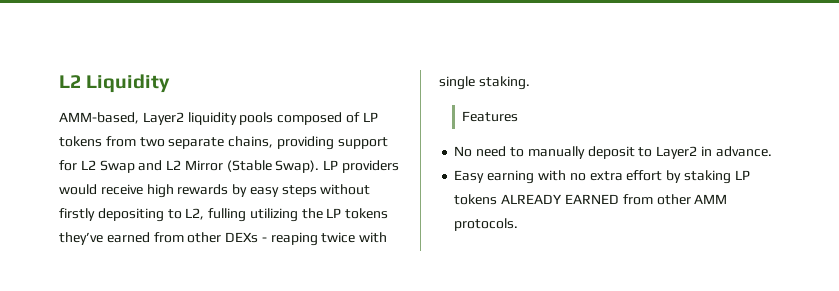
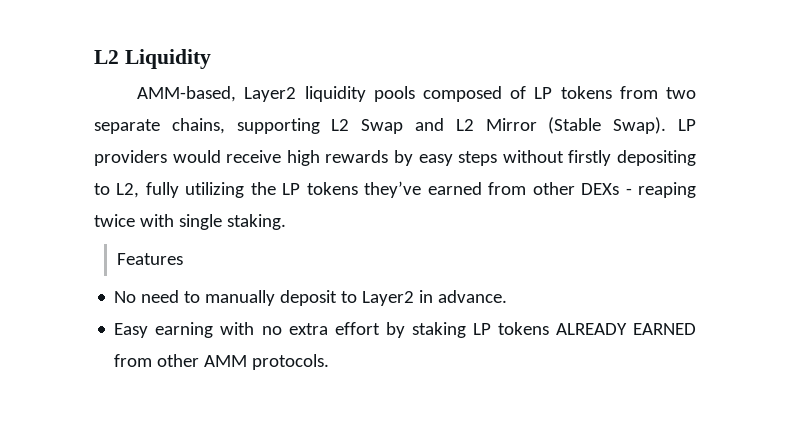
[276,136,388,150] [59,160,77,171] providing support for -> [236,118,320,134] supporting
[208,208,247,222] fulling -> [145,182,179,198] fully

